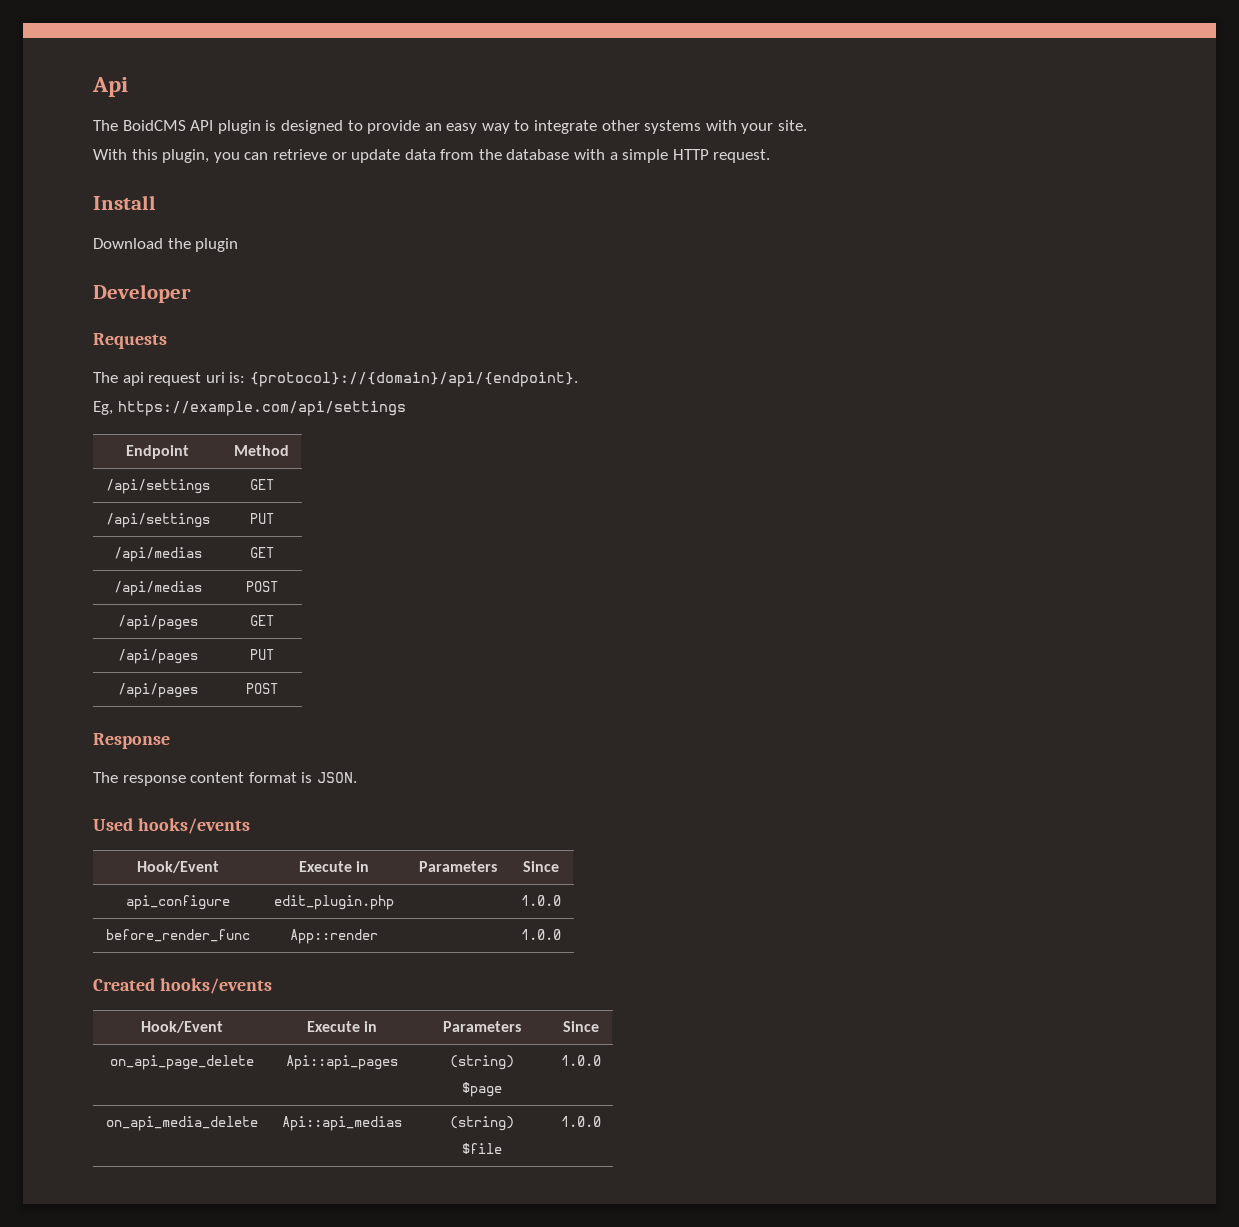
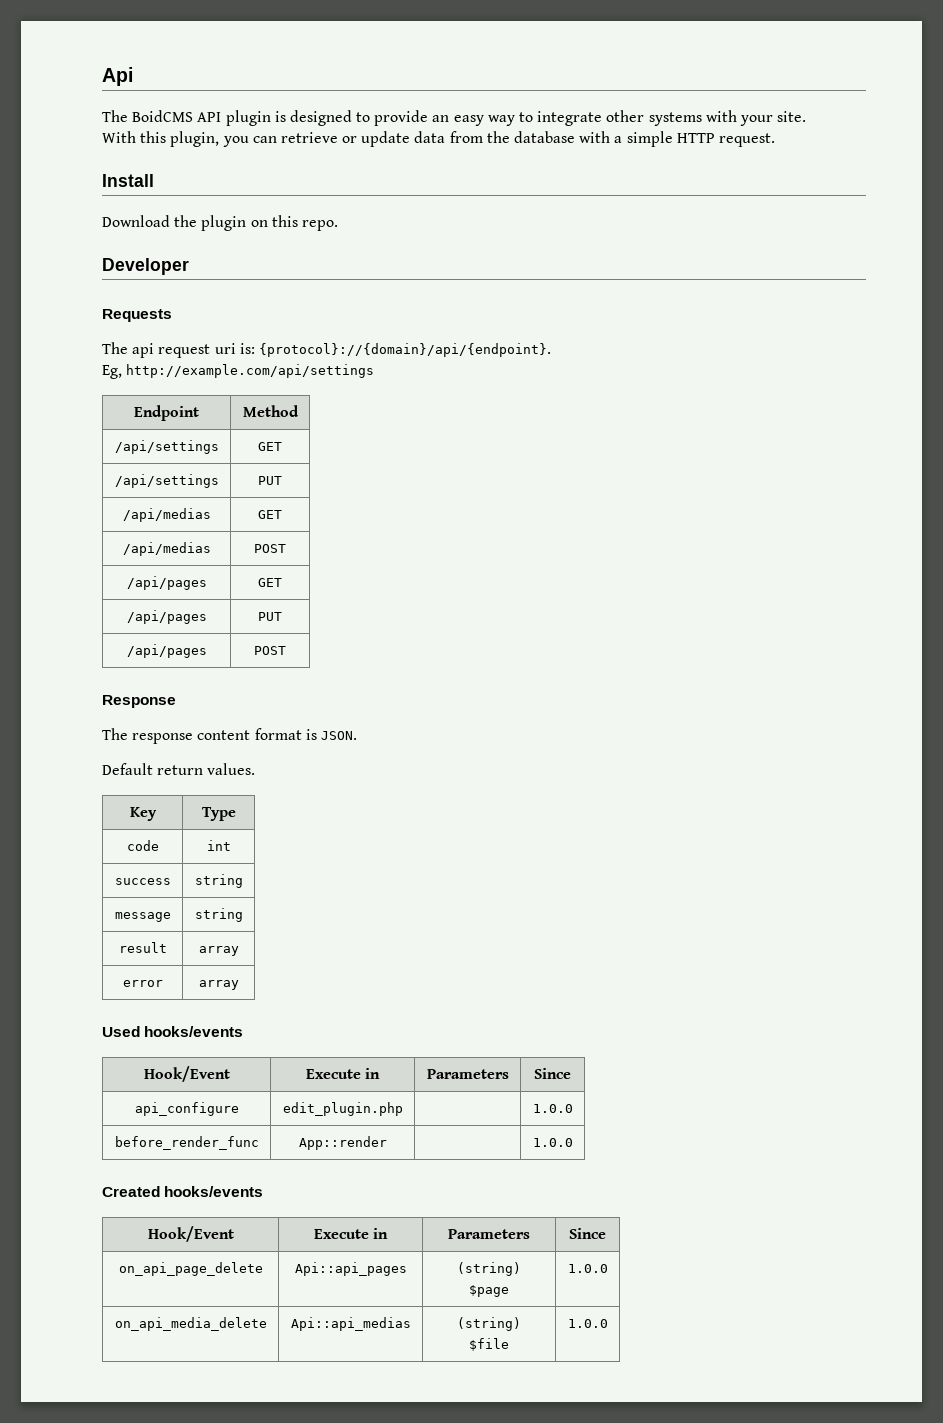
(239, 245) none -> [250,215,338,231] on this repo.
[117,401,406,416] https://example.com/api/settings -> [126,364,375,378] http://example.com/api/settings
(357, 777) none -> [102,763,256,775] [129,807,157,821] [201,807,236,821] [126,840,159,851] [206,840,231,851] [114,878,171,885] [194,874,243,888] [114,912,171,922] [194,908,243,922] [118,942,167,953] [198,946,239,956] [122,980,163,987] [198,980,239,990] // Default return values. // Key | Type // code | int // success | string // message | string // result | array // error | array

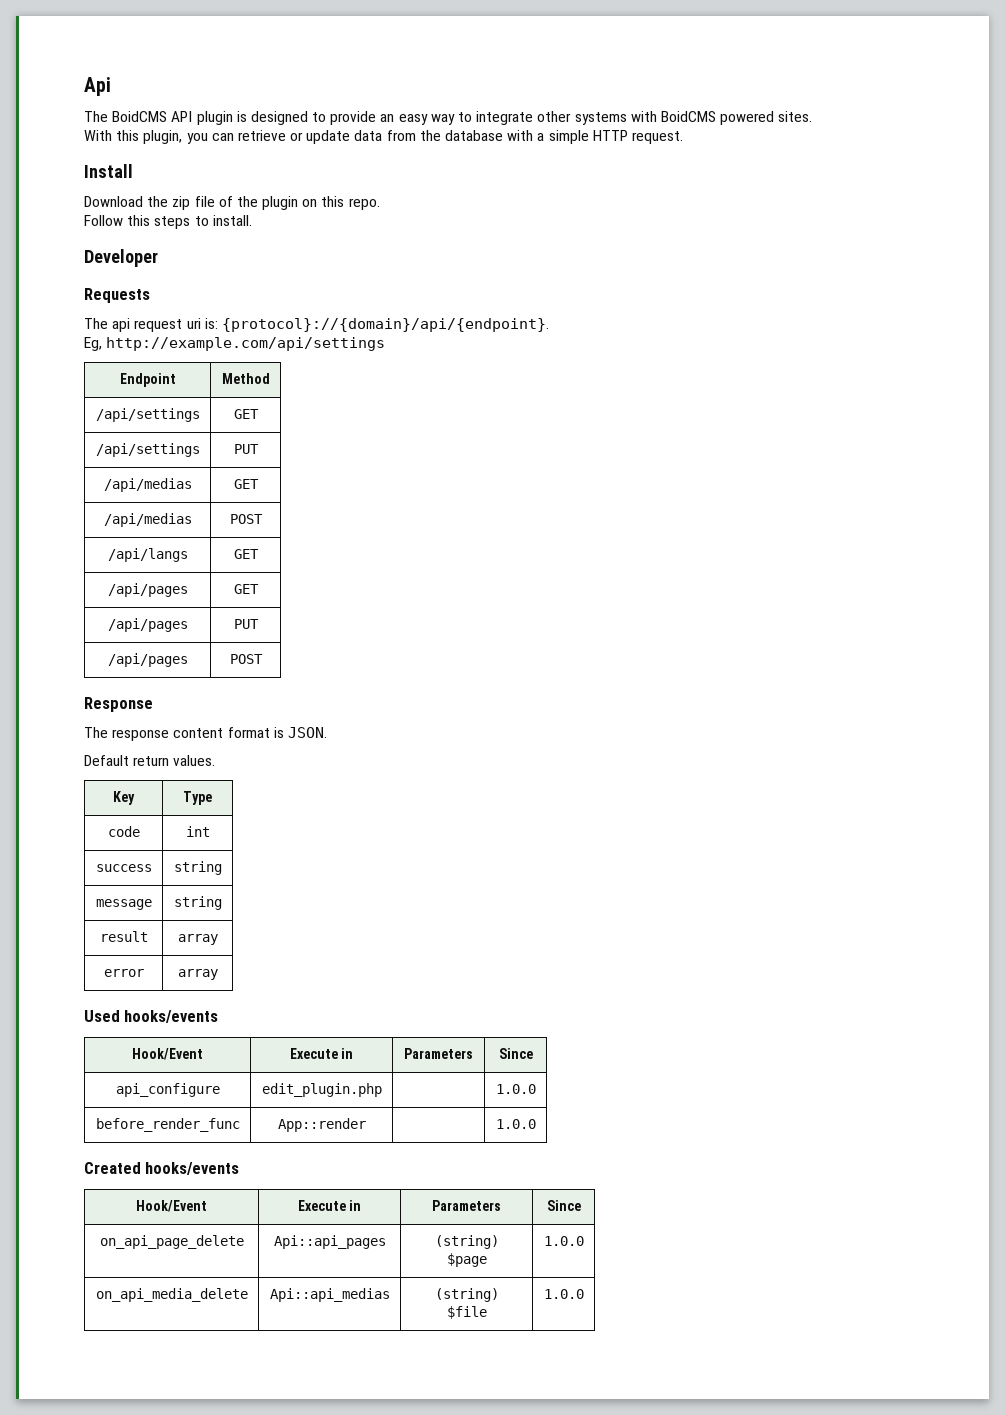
[739,111,807,126] your site. -> [660,111,813,125] BoidCMS powered sites.
(198, 221) none -> [172,196,258,210] zip file of the
(338, 225) none -> [84,215,252,229] // Follow this steps to install.
(286, 548) none -> [107,548,188,562] [233,549,259,559] // /api/langs | GET

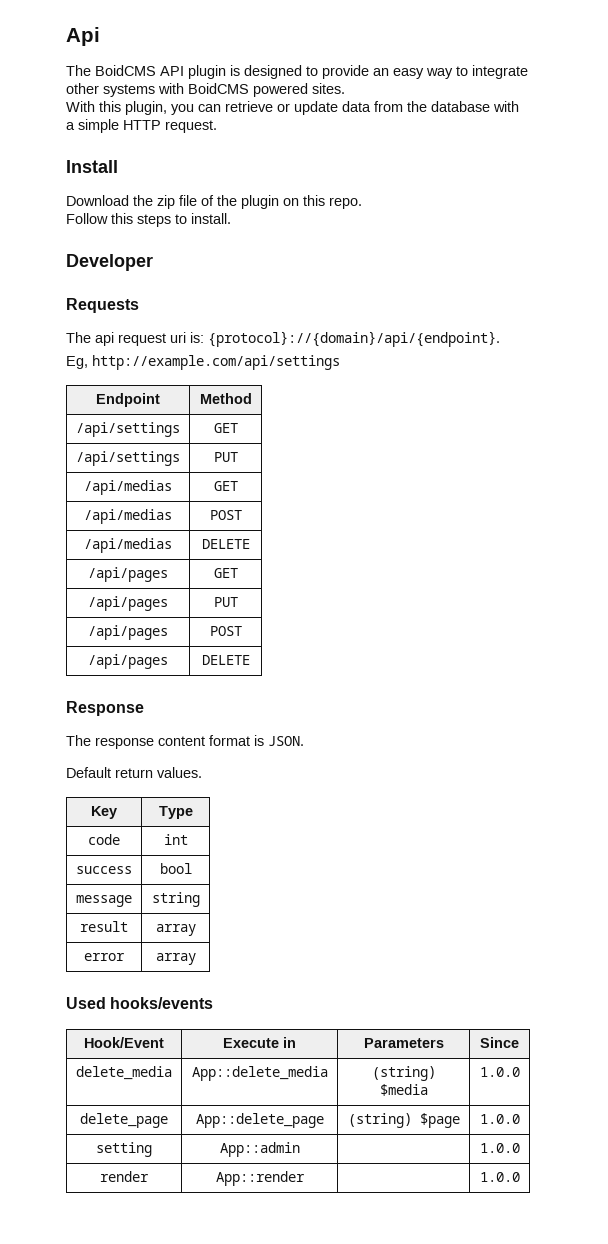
[107,548,188,562] [233,549,259,559] /api/langs | GET -> [84,538,172,553] [201,539,250,549] /api/medias | DELETE
(263, 659) none -> [88,654,168,669] [201,655,250,665] // /api/pages | DELETE
[173,861,222,875] string -> [159,863,192,874] bool
[115,1083,220,1097] [261,1083,382,1097] [495,1084,536,1094] [95,1118,240,1132] [277,1118,366,1132] [495,1119,536,1129] [84,1162,240,1175] [136,1200,207,1212] [297,1200,362,1211] [432,1200,501,1211] [546,1200,581,1211] [99,1235,244,1249] [273,1235,386,1249] [434,1235,499,1249] [446,1253,487,1267] [543,1236,584,1246] [95,1288,248,1302] [269,1288,390,1302] [434,1288,499,1302] [446,1306,487,1319] api_configure | edit_plugin.php | | 1.0.0 // before_render_func | App::render | | 1.0.0 // Created hooks/events // Hook/Event | Execute in | Parameters | Since // on_api_page_delete | Api::api_pages | (string) $page | 1.0.0 // on_api_media_delete | Api::api_medias | (string) $file -> [76,1066,172,1080] [191,1066,328,1081] [371,1066,436,1081] [379,1084,428,1096] [479,1067,520,1077] [80,1113,168,1128] [195,1113,324,1128] [347,1113,460,1128] [479,1114,520,1124] [96,1142,152,1157] [219,1142,300,1157] [479,1143,520,1153] [100,1171,149,1182] [215,1171,305,1186] delete_media | App::delete_media | (string) $media | 1.0.0 // delete_page | App::delete_page | (string) $page | 1.0.0 // setting | App::admin | | 1.0.0 // render | App::render |

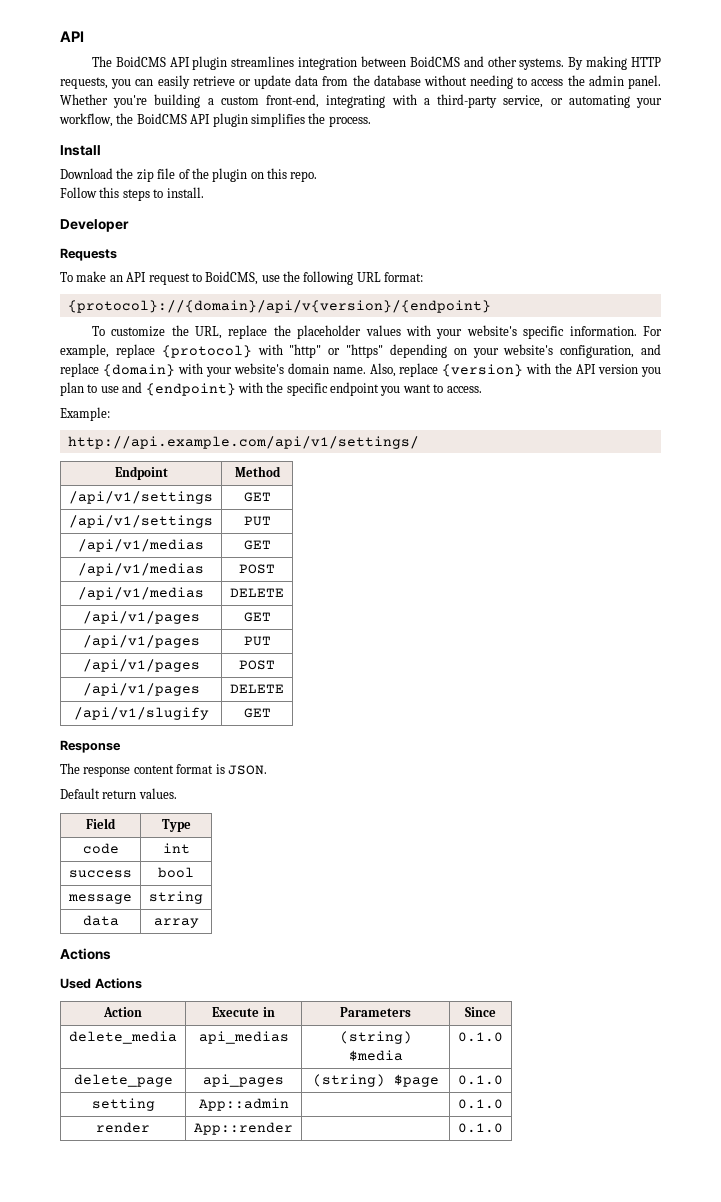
[66,27,100,46] Api -> [60,31,84,42] API
[230,65,528,79] [66,83,345,97] [66,101,167,115] is designed to provide an easy way to integrate other systems with BoidCMS powered sites. // With this plugin, -> [231,56,661,70] [60,77,108,89] streamlines integration between BoidCMS and other systems. By making HTTP requests,
(221, 108) none -> [157,75,190,89] easily
[493,101,519,112] [66,119,217,133] with a simple HTTP request. -> [423,75,661,89] [60,94,662,108] [59,113,371,127] without needing to access the admin panel. Whether you're building a custom front-end, integrating with a third-party service, or automating your workflow, the BoidCMS API plugin simplifies the process.
[66,331,500,347] [66,355,340,370] The api request uri is: {protocol}://{domain}/api/{endpoint}. // Eg, http://example.com/api/settings -> [60,271,424,285] [67,300,491,313] [91,325,662,339] [60,344,661,358] [60,363,662,377] [60,382,482,396] [60,407,110,421] [67,436,419,449] To make an API request to BoidCMS, use the following URL format: // {protocol}://{domain}/api/v{version}/{endpoint} // To customize the URL, replace the placeholder values with your website's specific information. For example, replace {protocol} with "http" or "https" depending on your website's configuration, and replace {domain} with your website's domain name. Also, replace {version} with the API version you plan to use and {endpoint} with the specific endpoint you want to access. // Example: // http://api.example.com/api/v1/settings/
[76,422,180,437] [213,423,238,433] [76,451,180,466] [213,452,238,462] [84,480,172,495] [213,481,238,491] [84,509,172,524] [209,510,242,520] [84,538,172,553] [201,539,250,549] [88,567,168,582] [213,568,238,578] [88,596,168,611] [213,597,238,607] [88,625,168,640] [209,626,242,636] [88,654,168,669] [201,655,250,665] /api/settings | GET // /api/settings | PUT // /api/medias | GET // /api/medias | POST // /api/medias | DELETE // /api/pages | GET // /api/pages | PUT // /api/pages | POST // /api/pages | DELETE -> [69,491,213,504] [243,492,271,502] [69,515,213,528] [243,516,271,526] [78,539,204,552] [243,540,271,550] [78,563,204,576] [239,564,275,574] [78,587,204,600] [230,588,284,597] [82,611,200,624] [243,612,271,622] [82,635,200,648] [243,636,271,646] [82,659,200,672] [239,660,275,670] [82,683,200,696] [230,684,284,693] [73,707,209,720] [243,708,271,718] /api/v1/settings | GET // /api/v1/settings | PUT // /api/v1/medias | GET // /api/v1/medias | POST // /api/v1/medias | DELETE // /api/v1/pages | GET // /api/v1/pages | PUT // /api/v1/pages | POST // /api/v1/pages | DELETE // /api/v1/slugify | GET
[91,806,117,819] Key -> [86,818,116,829] Field
[80,921,128,932] [155,924,196,936] [84,953,125,961] [155,953,196,965] result | array // error | array -> [82,915,119,926] [153,918,199,928] [60,948,111,960] data | array // Actions
[110,997,214,1009] [84,1037,164,1048] hooks/events // Hook/Event -> [94,978,142,989] [103,1007,142,1017] Actions // Action
[191,1066,328,1081] App::delete_media -> [198,1031,289,1044] api_medias
[479,1067,520,1077] 1.0.0 -> [458,1032,503,1042] 0.1.0
[195,1113,324,1128] App::delete_page -> [203,1074,284,1087] api_pages
[479,1114,520,1124] 1.0.0 -> [458,1075,503,1085] 0.1.0
[479,1143,520,1153] 1.0.0 -> [458,1099,503,1109] 0.1.0
[479,1172,520,1182] 1.0.0 -> [458,1123,503,1133] 0.1.0

